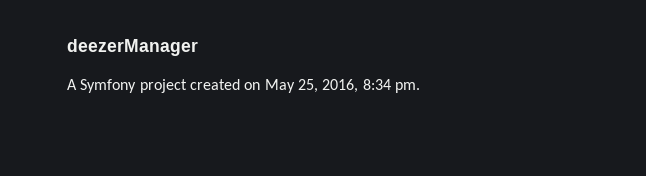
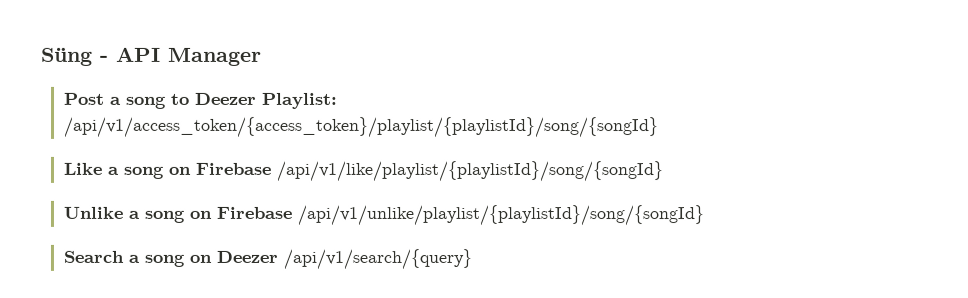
[67,39,198,56] [67,79,420,93] deezerManager // A Symfony project created on May 25, 2016, 8:34 pm. -> [41,46,262,66] [63,92,338,109] [63,116,659,139] [62,160,663,183] [62,204,704,227] [62,248,472,270] Süng - API Manager // Post a song to Deezer Playlist: /api/v1/access_token/{access_token}/playlist/{playlistId}/song/{songId} // Like a song on Firebase /api/v1/like/playlist/{playlistId}/song/{songId} // Unlike a song on Firebase /api/v1/unlike/playlist/{playlistId}/song/{songId} // Search a song on Deezer /api/v1/search/{query}

